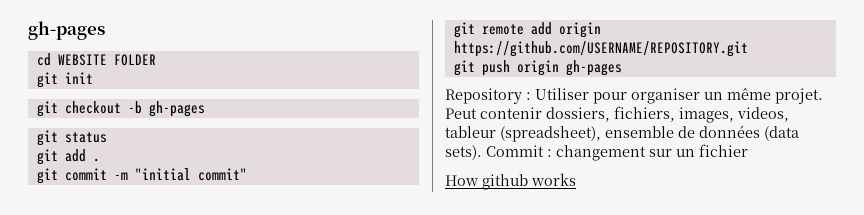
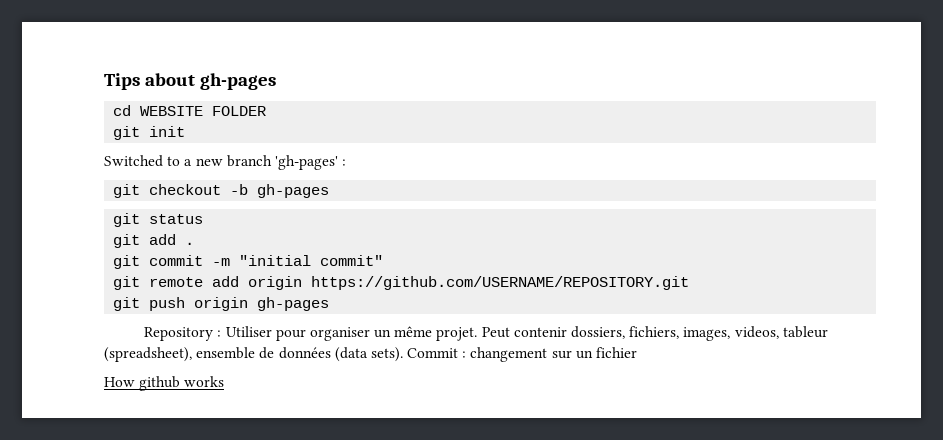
(28, 30) none -> [104,73,195,90] Tips about
(93, 78) none -> [104,155,347,170] // Switched to a new branch 'gh-pages' :

